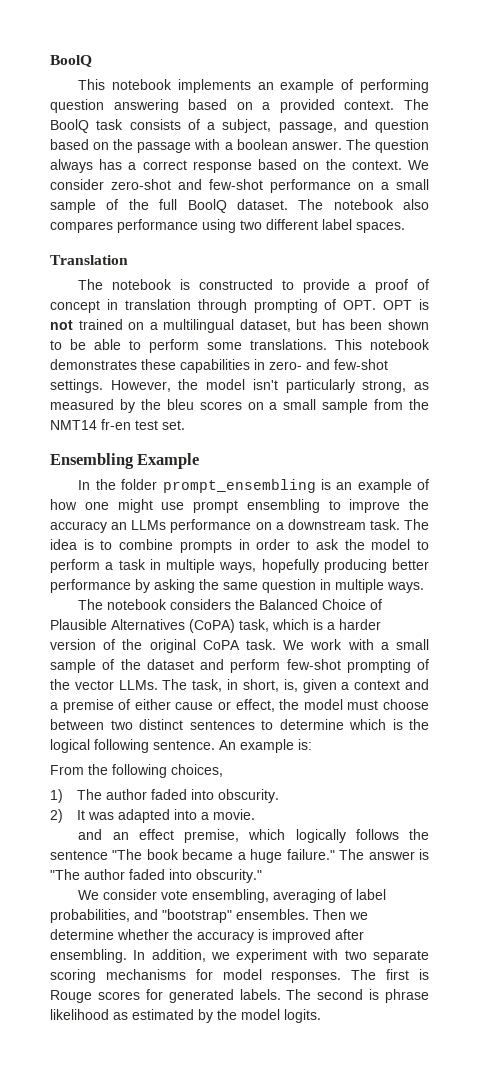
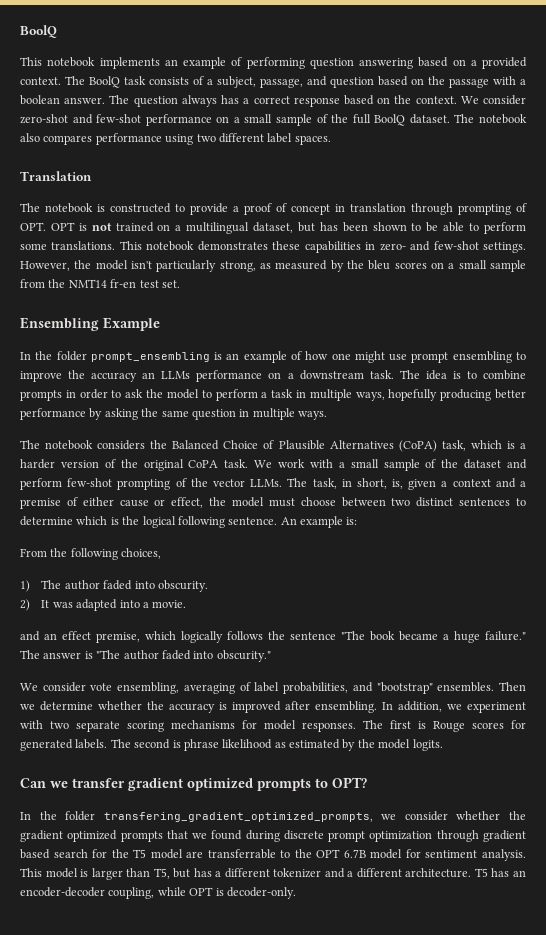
(321, 1016) none -> [20,777,367,791] [20,811,526,822] [20,830,526,842] [20,849,527,861] [20,868,526,880] [20,887,296,899] // Can we transfer gradient optimized prompts to OPT? // In the folder transfering_gradient_optimized_prompts, we consider whether the gradient optimized prompts that we found during discrete prompt optimization through gradient based search for the T5 model are transferrable to the OPT 6.7B model for sentiment analysis. This model is larger than T5, but has a different tokenizer and a different architecture. T5 has an encoder-decoder coupling, while OPT is decoder-only.

